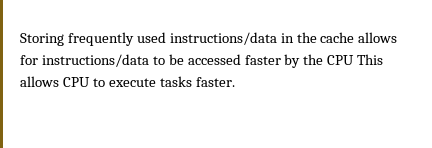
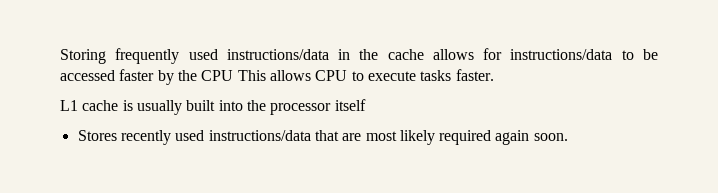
(235, 82) none -> [60,99,366,115] [77,130,568,145] // L1 cache is usually built into the processor itself // Stores recently used instructions/data that are most likely required again soon.

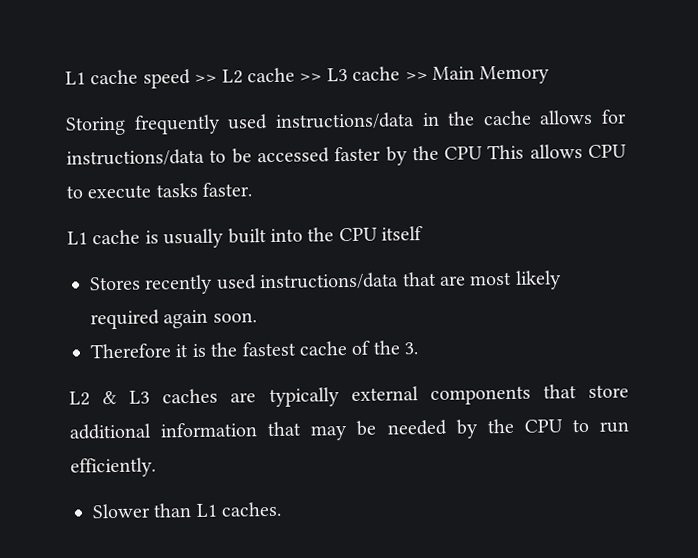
(60, 56) none -> [65,65,551,89] L1 cache speed >> L2 cache >> L3 cache >> Main Memory //
[270,103,332,115] processor -> [338,227,378,242] CPU
(568, 137) none -> [90,340,419,359] [69,384,629,408] [69,418,630,441] [70,457,156,478] [92,501,283,519] // Therefore it is the fastest cache of the 3. // L2 & L3 caches are typically external components that store additional information that may be needed by the CPU to run efficiently. // Slower than L1 caches.

